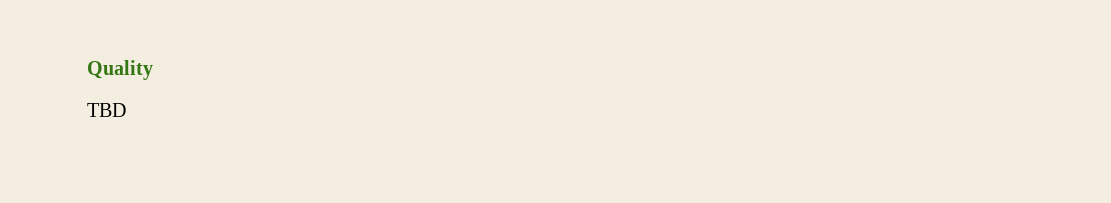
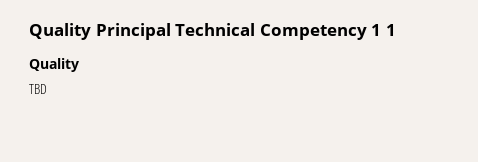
[87,60,153,80] Quality -> [29,23,396,40] [29,58,79,72] Quality Principal Technical Competency 1 1 // Quality

